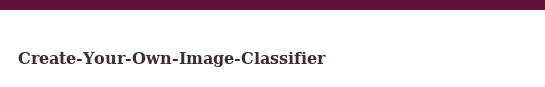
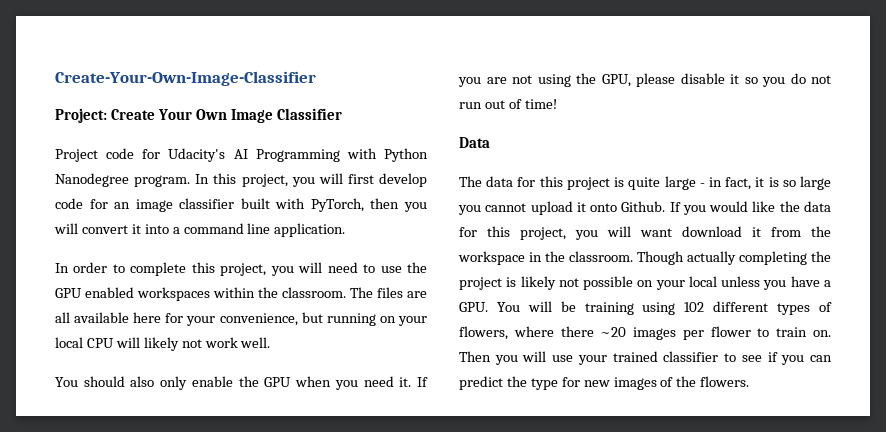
(326, 59) none -> [55,108,342,123] [55,148,428,162] [55,173,427,187] [55,198,427,212] [54,223,346,237] [55,262,427,276] [55,287,427,301] [55,312,427,326] [55,337,271,351] [55,376,429,390] [458,73,831,87] [459,99,557,109] [459,137,490,148] [459,176,831,190] [458,201,831,215] [459,226,831,240] [458,251,831,265] [459,276,831,290] [459,301,832,315] [459,326,831,340] [459,351,833,365] [459,376,750,390] // Project: Create Your Own Image Classifier // Project code for Udacity's AI Programming with Python Nanodegree program. In this project, you will first develop code for an image classifier built with PyTorch, then you will convert it into a command line application. // In order to complete this project, you will need to use the GPU enabled workspaces within the classroom. The files are all available here for your convenience, but running on your local CPU will likely not work well. // You should also only enable the GPU when you need it. If you are not using the GPU, please disable it so you do not run out of time! // Data // The data for this project is quite large - in fact, it is so large you cannot upload it onto Github. If you would like the data for this project, you will want download it from the workspace in the classroom. Though actually completing the project is likely not possible on your local unless you have a GPU. You will be training using 102 different types of flowers, where there ~20 images per flower to train on. Then you will use your trained classifier to see if you can predict the type for new images of the flowers.

